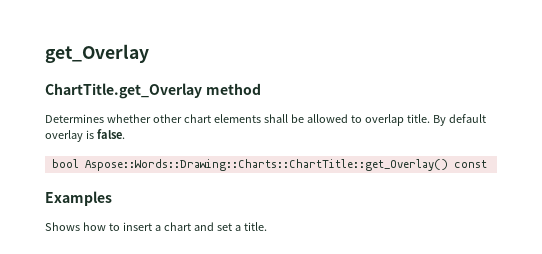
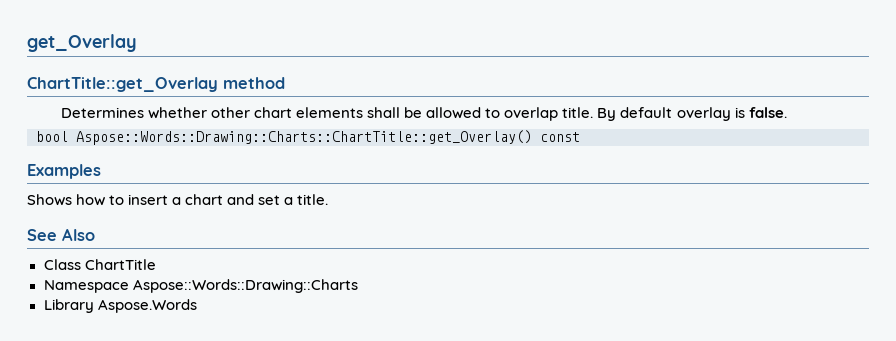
[45,83,202,99] ChartTitle.get_Overlay -> [27,77,218,92] ChartTitle::get_Overlay
(267, 226) none -> [27,228,95,241] [43,259,156,270] [43,279,358,293] [43,299,197,313] // See Also // Class ChartTitle // Namespace Aspose::Words::Drawing::Charts // Library Aspose.Words

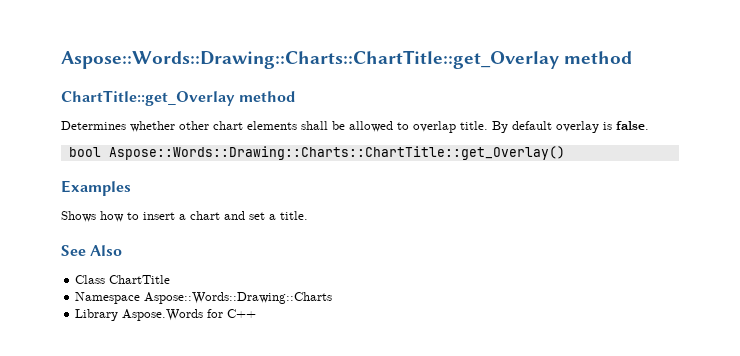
[27,34,137,52] get_Overlay -> [61,50,633,69] Aspose::Words::Drawing::Charts::ChartTitle::get_Overlay method
[540,132,580,142] const -> (565, 153) none
(197, 306) none -> [207,309,257,318] for C++

